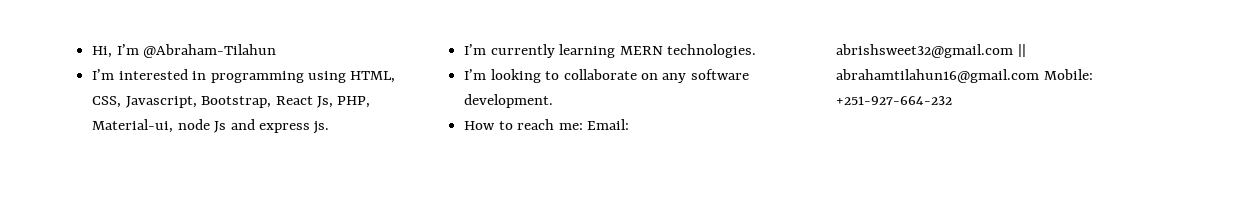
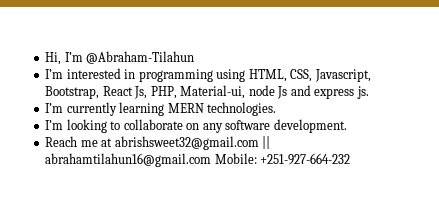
[464,119,629,130] How to reach me: Email: -> [45,136,113,147] Reach me at

